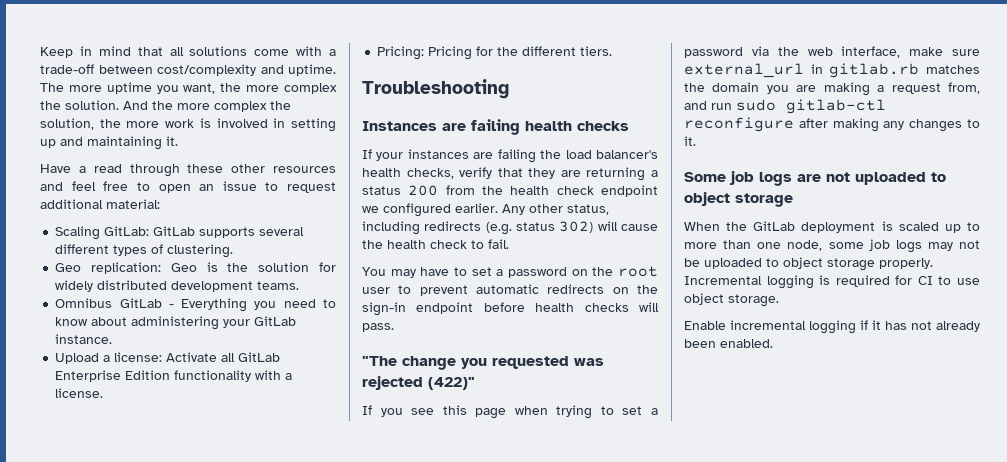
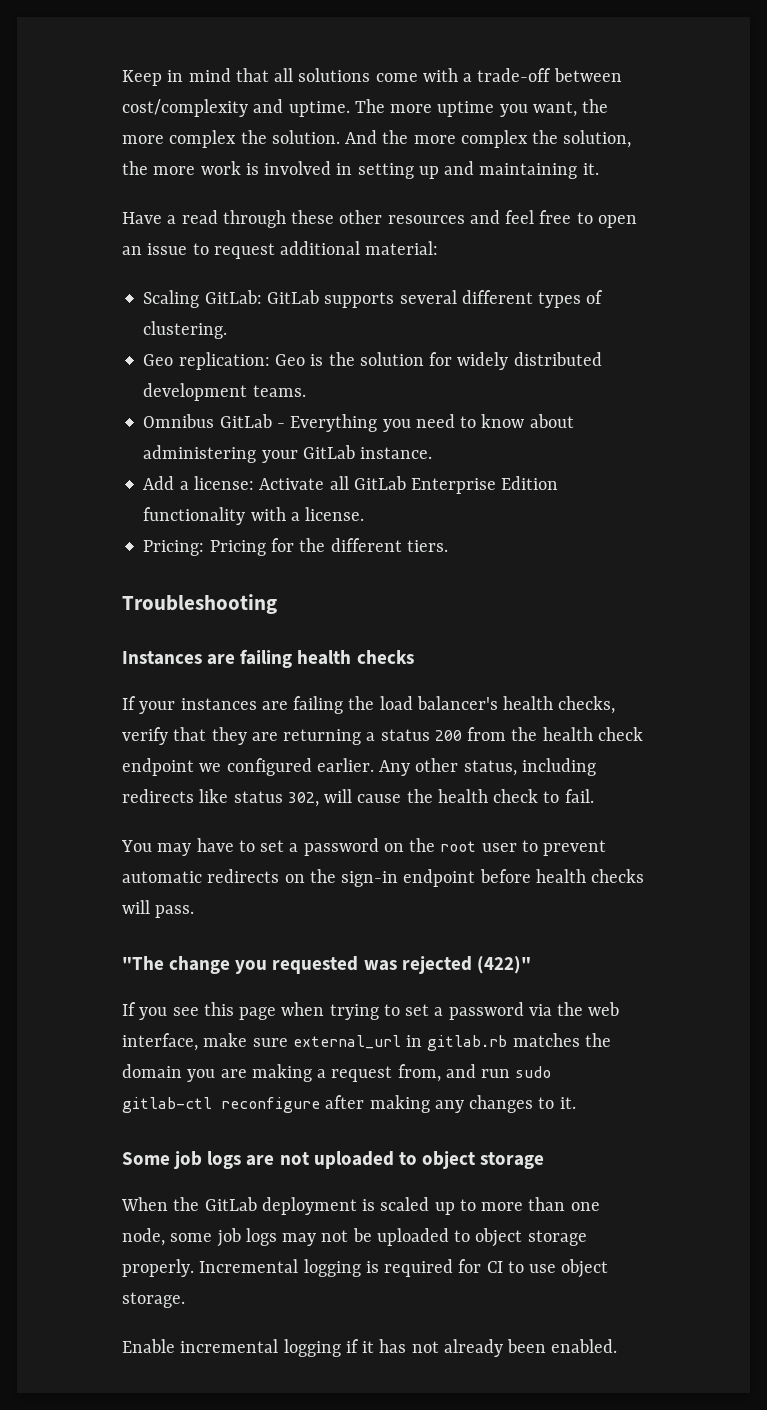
[55,353,100,364] Upload -> [143,476,175,490] Add
[485,221,594,235] (e.g. status 302) -> [199,789,319,807] like status 302,

